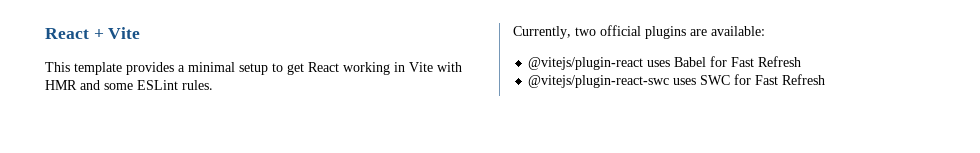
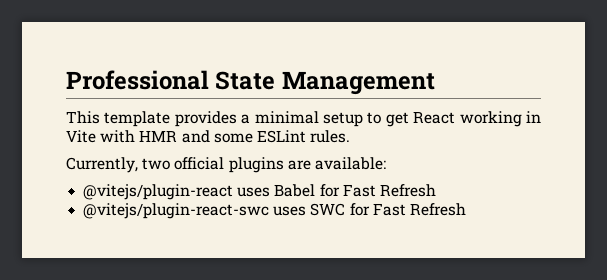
[45,27,141,39] React + Vite -> [66,70,435,95] Professional State Management

